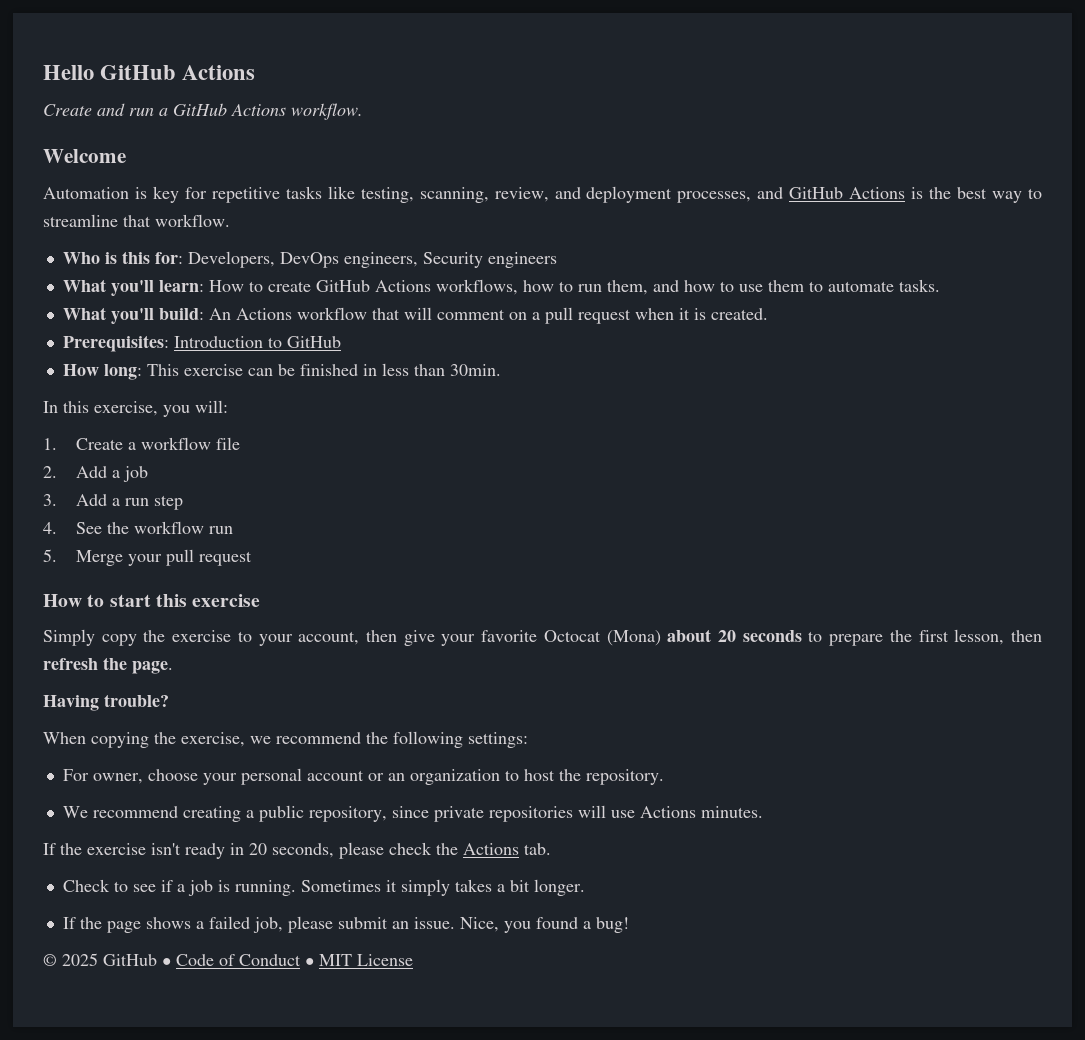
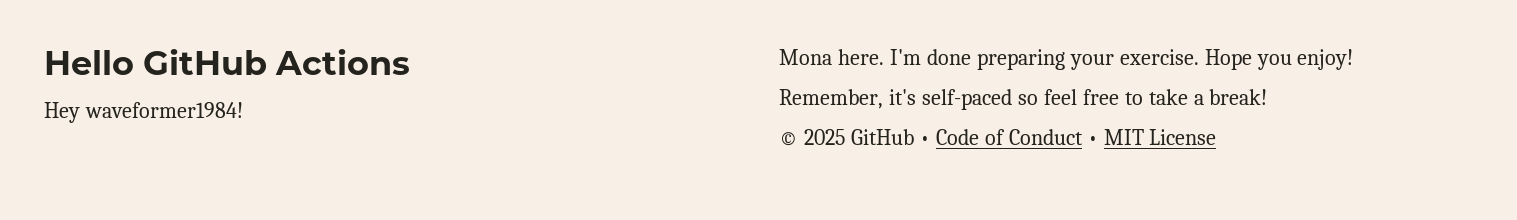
[43,103,363,120] [43,149,126,163] [43,186,1043,203] [43,214,230,227] [62,251,557,268] [62,279,940,296] [62,307,768,324] [62,335,341,352] [62,363,501,380] [43,400,228,417] [43,437,241,450] [43,466,149,482] [43,494,184,510] [43,521,234,534] [43,549,253,566] [43,594,261,607] [43,629,1042,646] [43,657,173,674] [43,694,169,711] [43,731,528,748] [62,768,664,785] [62,805,763,822] [43,842,551,859] [62,879,585,896] [62,916,629,933] Create and run a GitHub Actions workflow. // Welcome // Automation is key for repetitive tasks like testing, scanning, review, and deployment processes, and GitHub Actions is the best way to streamline that workflow. // Who is this for: Developers, DevOps engineers, Security engineers // What you'll learn: How to create GitHub Actions workflows, how to run them, and how to use them to automate tasks. // What you'll build: An Actions workflow that will comment on a pull request when it is created. // Prerequisites: Introduction to GitHub // How long: This exercise can be finished in less than 30min. // In this exercise, you will: // 1. Create a workflow file // 2. Add a job // 3. Add a run step // 4. See the workflow run // 5. Merge your pull request // How to start this exercise // Simply copy the exercise to your account, then give your favorite Octocat (Mona) about 20 seconds to prepare the first lesson, then refresh the page. // Having trouble? // When copying the exercise, we recommend the following settings: // For owner, choose your personal account or an organization to host the repository. // We recommend creating a public repository, since private repositories will use Actions minutes. // If the exercise isn't ready in 20 seconds, please check the Actions tab. // Check to see if a job is running. Sometimes it simply takes a bit longer. // If the page shows a failed job, please submit an issue. Nice, you found a bug! -> [44,102,243,123] [779,49,1354,70] [779,89,1268,110] Hey waveformer1984! // Mona here. I'm done preparing your exercise. Hope you enjoy! // Remember, it's self-paced so feel free to take a break!

